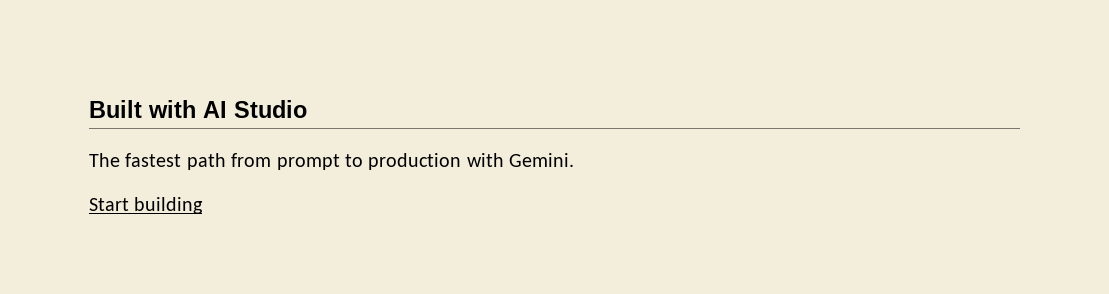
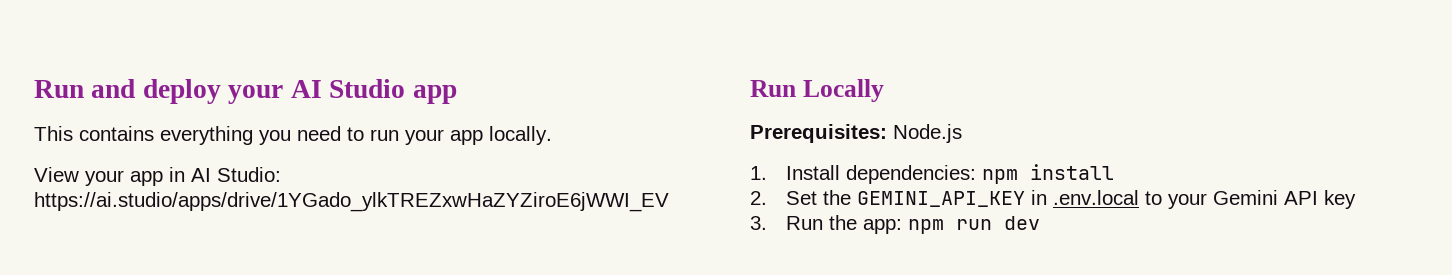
[89,100,307,118] [89,153,575,170] [89,197,204,214] Built with AI Studio // The fastest path from prompt to production with Gemini. // Start building -> [34,79,457,104] [34,126,552,145] [34,167,281,186] [34,192,669,212] [750,79,884,102] [750,124,962,143] [750,164,1115,184] [750,190,1357,209] [750,215,1041,234] Run and deploy your AI Studio app // This contains everything you need to run your app locally. // View your app in AI Studio: https://ai.studio/apps/drive/1YGado_ylkTREZxwHaZYZiroE6jWWI_EV // Run Locally // Prerequisites: Node.js // 1. Install dependencies: npm install // 2. Set the GEMINI_API_KEY in .env.local to your Gemini API key // 3. Run the app: npm run dev

